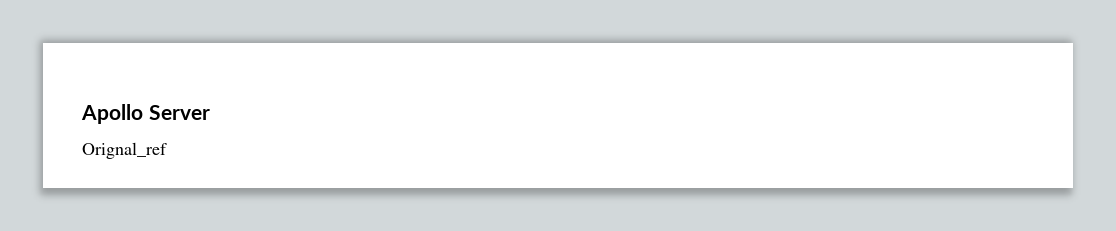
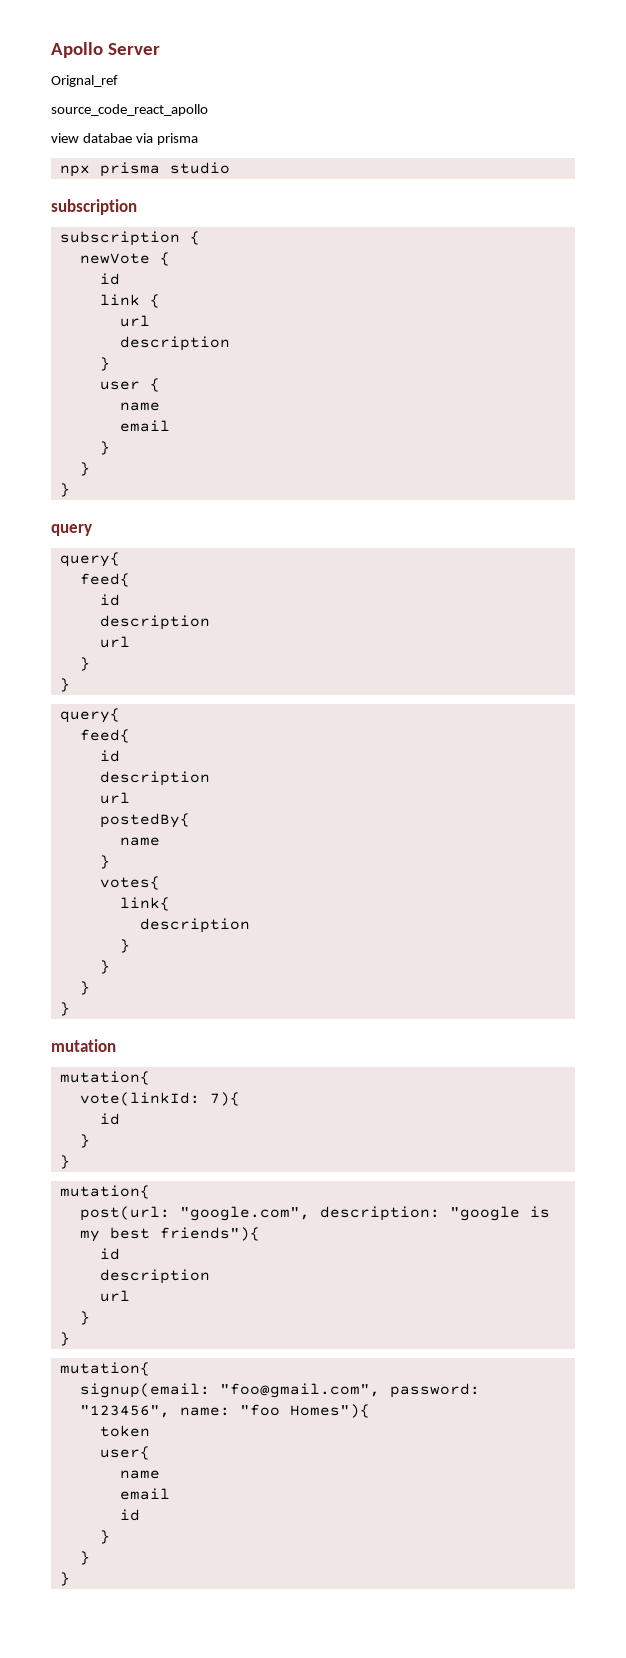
(167, 150) none -> [51,104,208,116] [51,133,198,145] [59,162,230,177] [51,199,137,215] [59,231,200,246] [79,252,170,266] [99,273,120,285] [99,294,160,308] [119,315,150,327] [119,336,230,351] [99,357,110,371] [99,378,160,392] [119,402,160,411] [119,420,170,432] [99,441,110,455] [79,462,90,476] [59,483,70,497] [51,524,92,536] [59,552,120,567] [79,573,130,587] [99,594,120,606] [99,615,210,630] [99,636,130,648] [79,657,90,671] [59,678,70,692] [59,708,120,723] [79,729,130,743] [99,750,120,762] [99,771,210,786] [99,792,130,804] [99,813,190,828] [119,837,160,846] [99,855,110,869] [99,876,160,890] [119,897,170,911] [139,918,250,933] [119,939,130,953] [99,960,110,974] [79,981,90,995] [59,1002,70,1016] [51,1039,116,1052] [59,1071,150,1085] [79,1092,240,1106] [99,1113,120,1125] [79,1134,90,1148] [59,1155,70,1169] [59,1185,150,1199] [79,1206,550,1221] [79,1227,260,1242] [99,1248,120,1260] [99,1269,210,1284] [99,1290,130,1302] [79,1311,90,1325] [59,1332,70,1346] [59,1362,150,1376] [79,1383,480,1398] [79,1404,370,1418] [99,1425,150,1437] [99,1446,150,1460] [119,1470,160,1479] [119,1488,170,1500] [119,1509,140,1521] [99,1530,110,1544] [79,1551,90,1565] [59,1572,70,1586] // source_code_react_apollo // view databae via prisma // npx prisma studio // subscription // subscription { // newVote { // id // link { // url // description // } // user { // name // email // } // } // } // query // query{ // feed{ // id // description // url // } // } // query{ // feed{ // id // description // url // postedBy{ // name // } // votes{ // link{ // description // } // } // } // } // mutation // mutation{ // vote(linkId: 7){ // id // } // } // mutation{ // post(url: "google.com", description: "google is my best friends"){ // id // description // url // } // } // mutation{ // signup(email: "foo@gmail.com", password: "123456", name: "foo Homes"){ // token // user{ // name // email // id // } // } // }

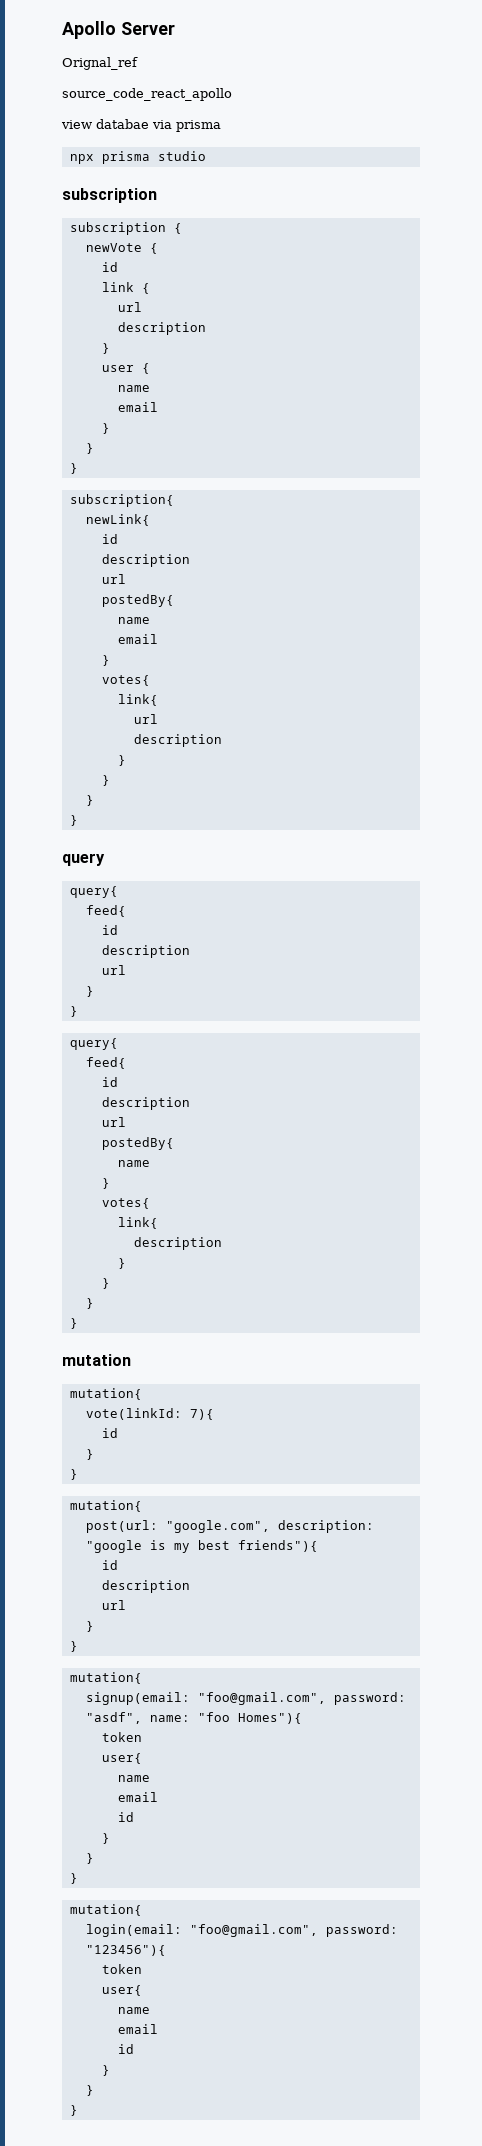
(70, 490) none -> [69,494,174,507] [85,514,150,526] [101,534,118,544] [101,554,190,567] [101,574,126,584] [101,594,174,607] [117,617,150,624] [117,634,158,644] [101,655,110,666] [101,675,150,686] [117,694,158,706] [133,714,158,724] [133,734,222,747] [117,755,126,766] [101,775,110,786] [85,795,94,806] [69,815,78,826] // subscription{ // newLink{ // id // description // url // postedBy{ // name // email // } // votes{ // link{ // url // description // } // } // } // }
[79,1405,170,1418] "123456", -> [85,1712,142,1724] "asdf",
(70, 1579) none -> [69,1904,142,1916] [85,1924,398,1937] [85,1945,166,1956] [101,1964,142,1974] [101,1985,142,1996] [117,2007,150,2014] [117,2024,158,2034] [117,2044,134,2054] [101,2065,110,2076] [85,2085,94,2096] [69,2105,78,2116] // mutation{ // login(email: "foo@gmail.com", password: "123456"){ // token // user{ // name // email // id // } // } // }

